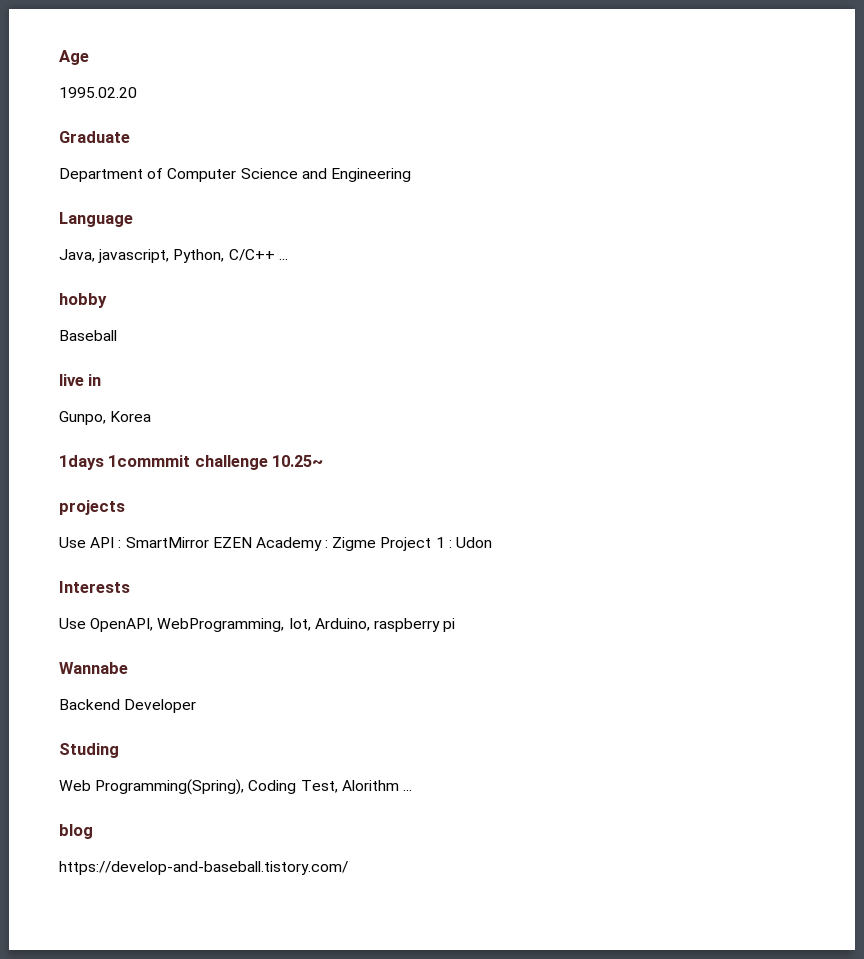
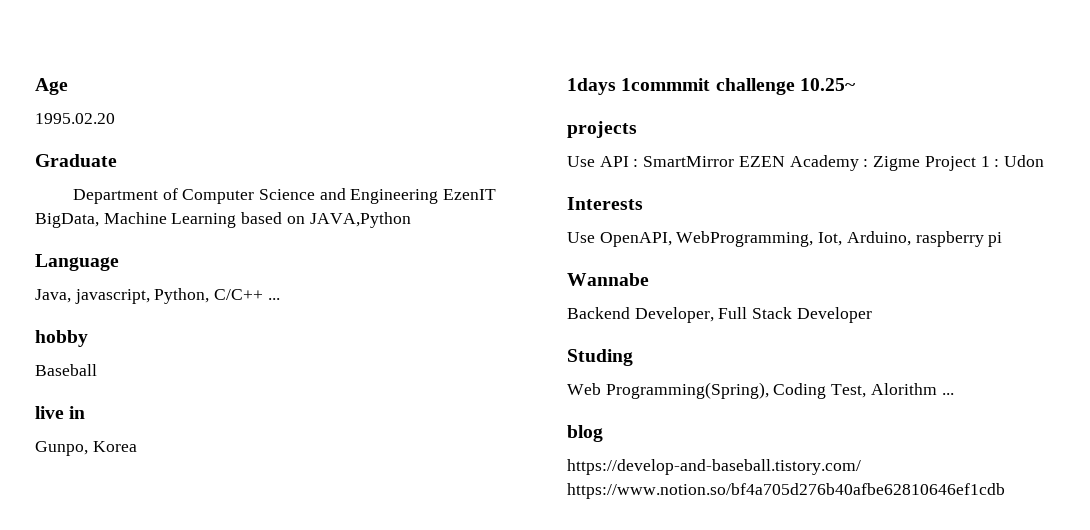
(411, 175) none -> [443,189,497,200] [35,212,411,228] EzenIT BigData, Machine Learning based on JAVA,Python
(120, 704) none -> [634,307,793,323] Developer, Full Stack
(348, 868) none -> [567,483,1005,499] https://www.notion.so/bf4a705d276b40afbe62810646ef1cdb

